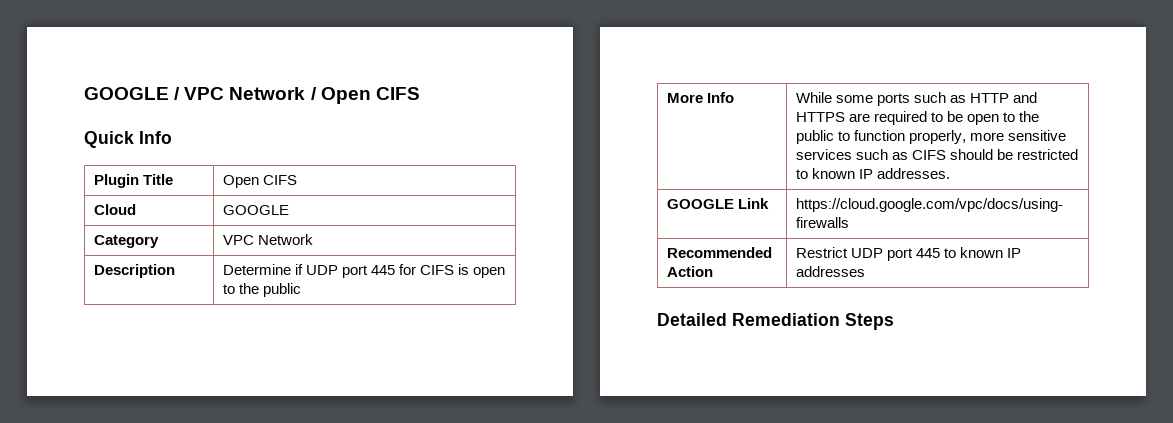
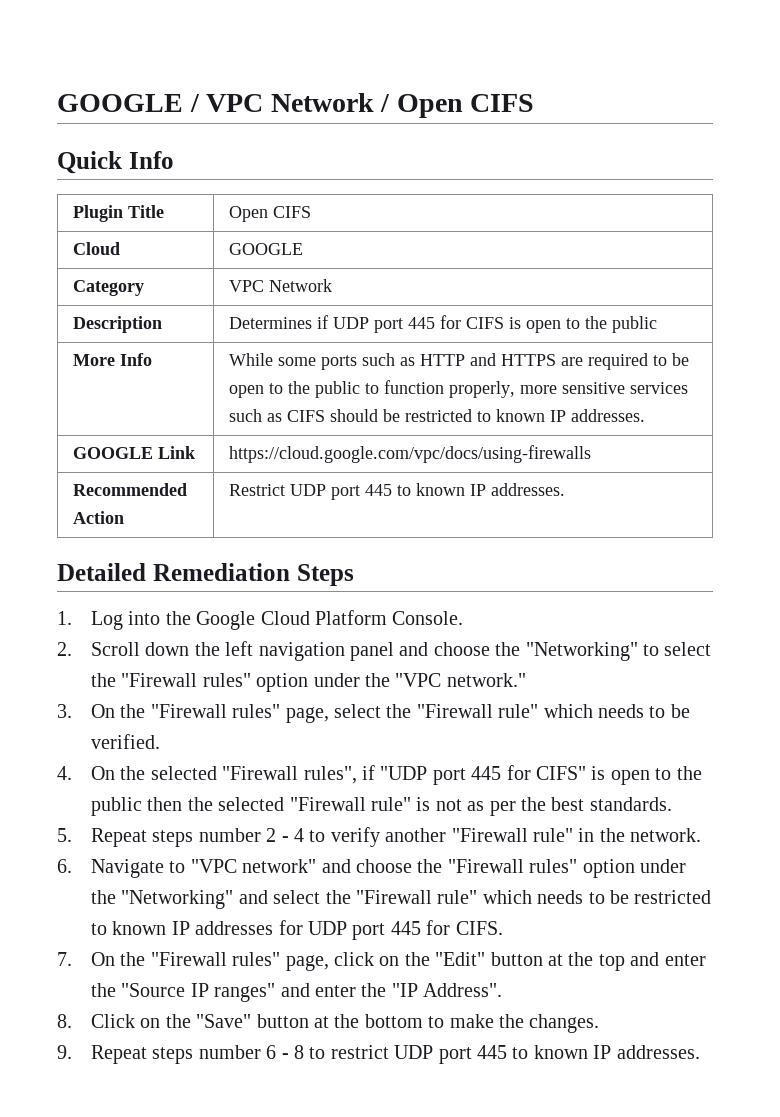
[222,264,291,275] Determine -> [228,317,312,329] Determines
[795,266,865,277] addresses -> [490,483,565,496] addresses.
(894, 321) none -> [57,610,464,630] [57,641,712,661] [91,673,526,692] [57,704,690,723] [91,734,161,749] [57,765,702,785] [91,797,672,816] [57,827,702,847] [57,859,687,878] [91,890,712,909] [91,920,503,940] [57,952,706,971] [91,983,503,1002] [57,1014,600,1033] [57,1045,700,1064] // 1. Log into the Google Cloud Platform Console. // 2. Scroll down the left navigation panel and choose the "Networking" to select the "Firewall rules" option under the "VPC network." // 3. On the "Firewall rules" page, select the "Firewall rule" which needs to be verified. // 4. On the selected "Firewall rules", if "UDP port 445 for CIFS" is open to the public then the selected "Firewall rule" is not as per the best standards. // 5. Repeat steps number 2 - 4 to verify another "Firewall rule" in the network. // 6. Navigate to "VPC network" and choose the "Firewall rules" option under the "Networking" and select the "Firewall rule" which needs to be restricted to known IP addresses for UDP port 445 for CIFS. // 7. On the "Firewall rules" page, click on the "Edit" button at the top and enter the "Source IP ranges" and enter the "IP Address". // 8. Click on the "Save" button at the bottom to make the changes. // 9. Repeat steps number 6 - 8 to restrict UDP port 445 to known IP addresses.

